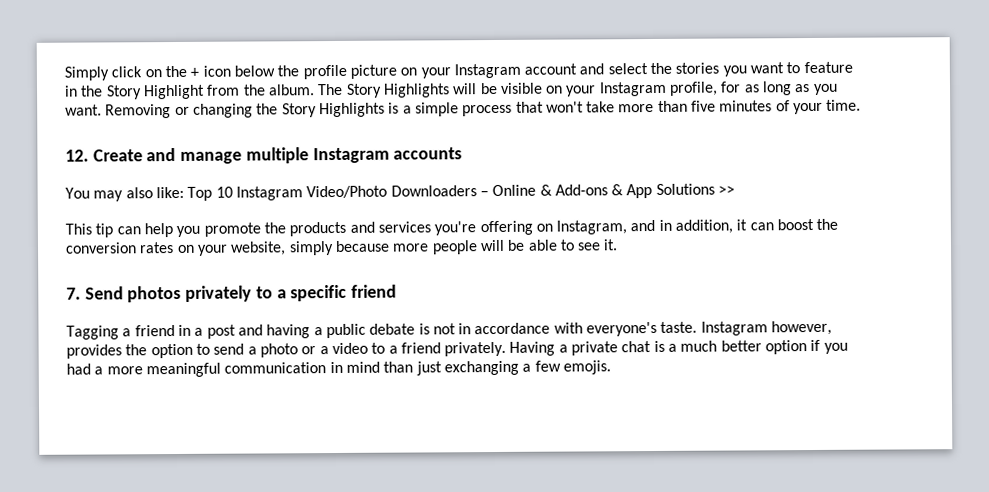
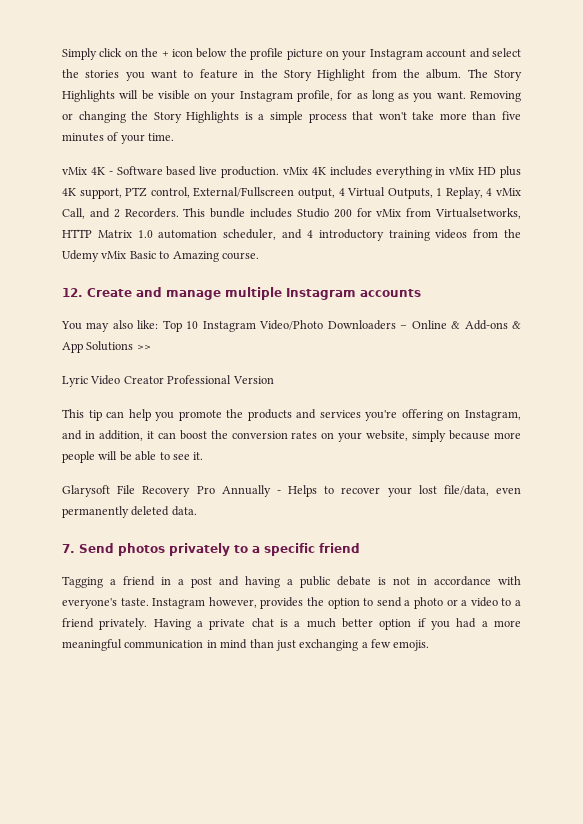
(862, 105) none -> [62,166,521,178] [62,187,521,199] [62,208,521,219] [62,229,521,241] [62,250,259,262] // vMix 4K - Software based live production. vMix 4K includes everything in vMix HD plus 4K support, PTZ control, External/Fullscreen output, 4 Virtual Outputs, 1 Replay, 4 vMix Call, and 2 Recorders. This bundle includes Studio 200 for vMix from Virtualsetworks, HTTP Matrix 1.0 automation scheduler, and 4 introductory training videos from the Udemy vMix Basic to Amazing course.
(736, 190) none -> [62,375,274,387] // Lyric Video Creator Professional Version
(619, 245) none -> [62,485,521,497] [62,506,197,518] // Glarysoft File Recovery Pro Annually - Helps to recover your lost file/data, even permanently deleted data.

